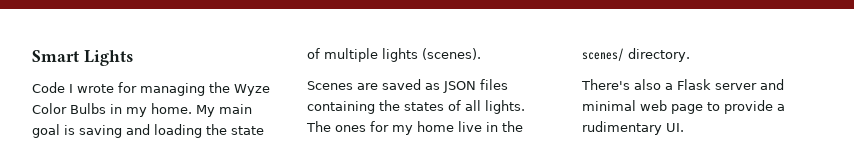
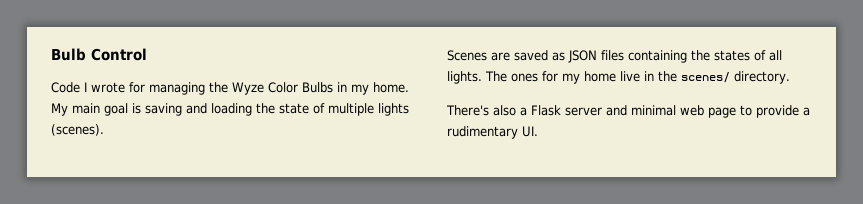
[32,50,133,66] Smart Lights -> [51,48,147,61] Bulb Control

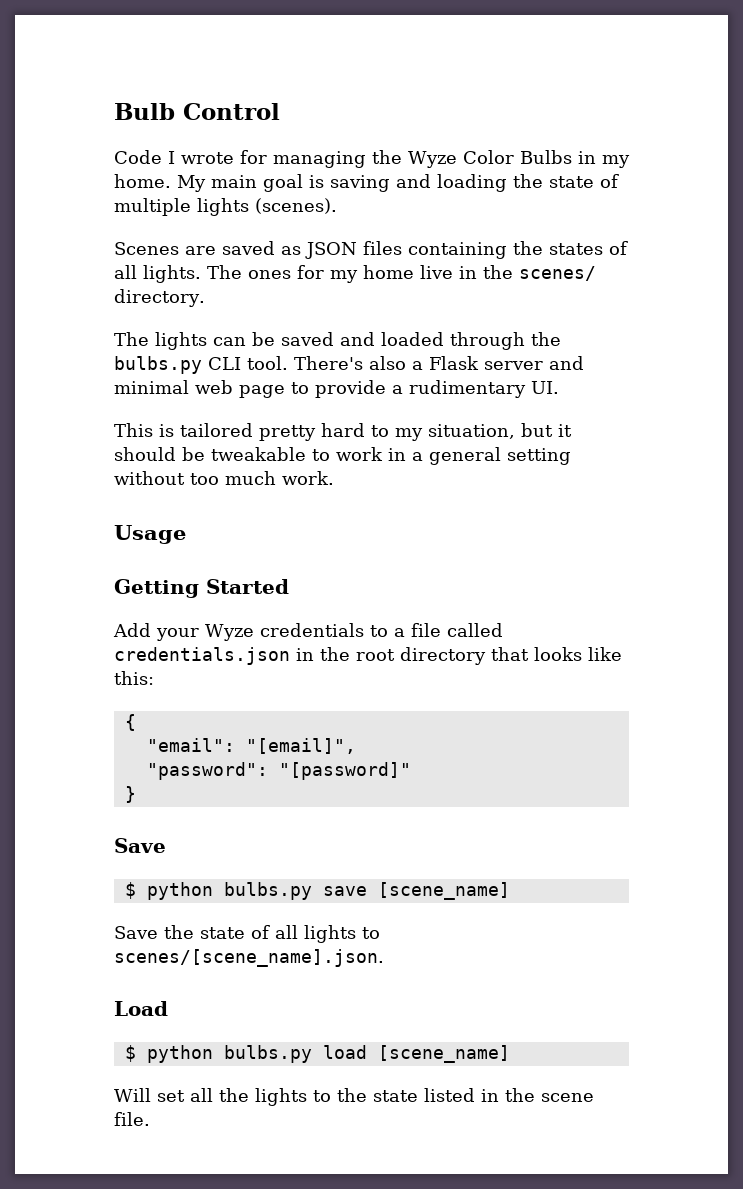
(790, 77) none -> [114,332,561,350] [114,356,288,374] The lights can be saved and loaded through the bulbs.py CLI tool.
(538, 131) none -> [114,423,572,441] [114,447,571,465] [114,471,334,485] [114,525,186,544] [114,579,289,598] [113,623,503,641] [114,647,622,665] [114,671,154,685] [124,714,136,731] [146,738,356,754] [146,762,411,780] [124,786,136,803] [114,838,166,853] [124,882,510,900] [114,925,380,943] [114,949,384,967] [114,1001,168,1016] [124,1045,510,1063] [114,1088,594,1106] [114,1112,150,1126] // This is tailored pretty hard to my situation, but it should be tweakable to work in a general setting without too much work. // Usage // Getting Started // Add your Wyze credentials to a file called credentials.json in the root directory that looks like this: // { // "email": "[email]", // "password": "[password]" // } // Save // $ python bulbs.py save [scene_name] // Save the state of all lights to scenes/[scene_name].json. // Load // $ python bulbs.py load [scene_name] // Will set all the lights to the state listed in the scene file.

